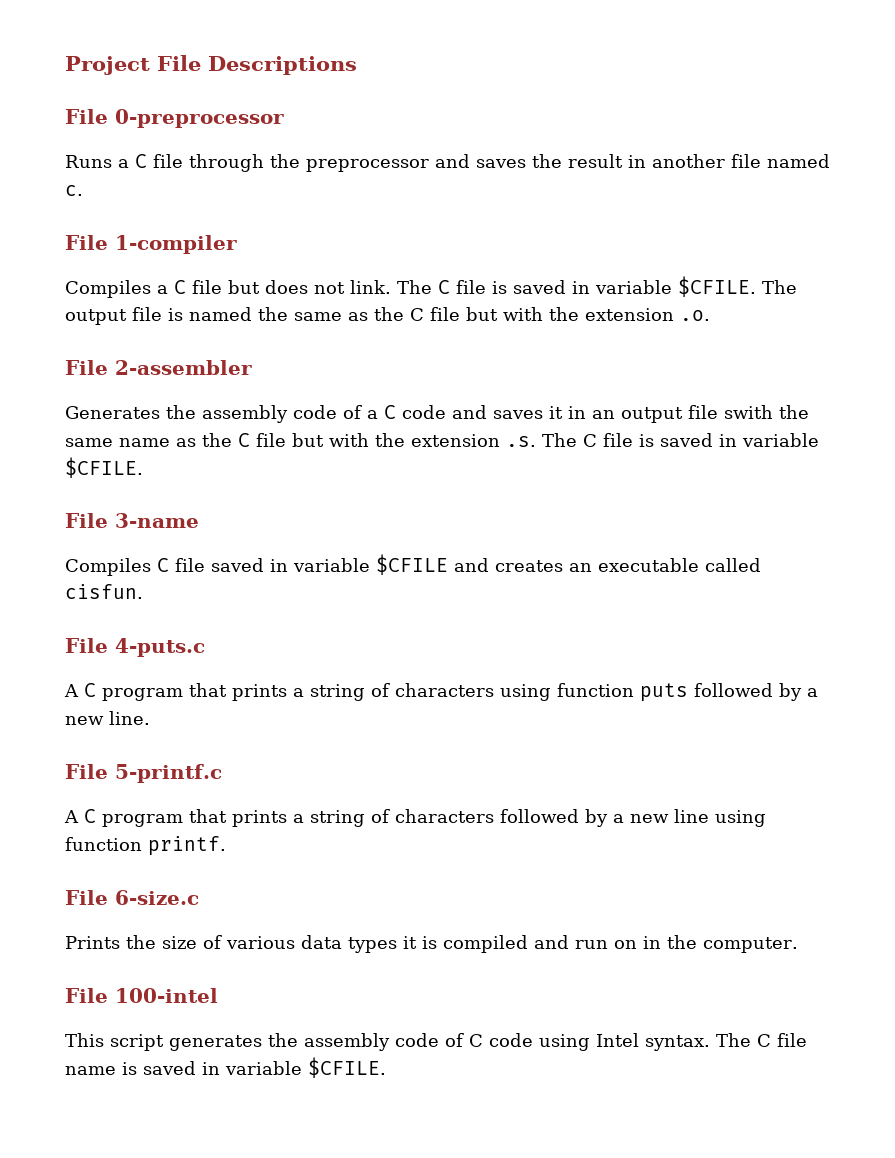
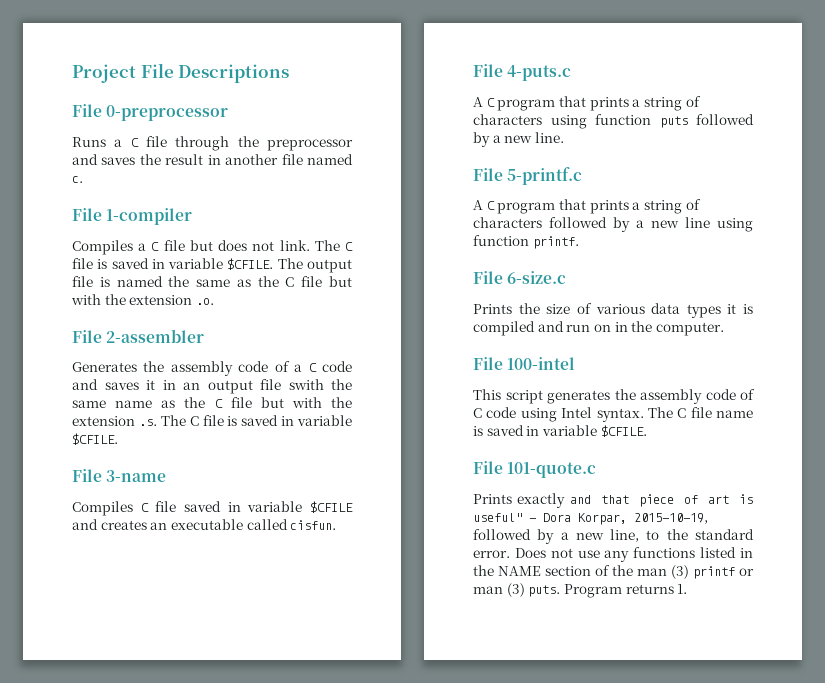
(386, 1067) none -> [473,461,597,478] [473,493,753,508] [473,513,708,525] [473,529,754,544] [473,547,753,562] [473,565,754,579] [473,583,688,598] // File 101-quote.c // Prints exactly and that piece of art is useful" - Dora Korpar, 2015-10-19, followed by a new line, to the standard error. Does not use any functions listed in the NAME section of the man (3) printf or man (3) puts. Program returns 1.

